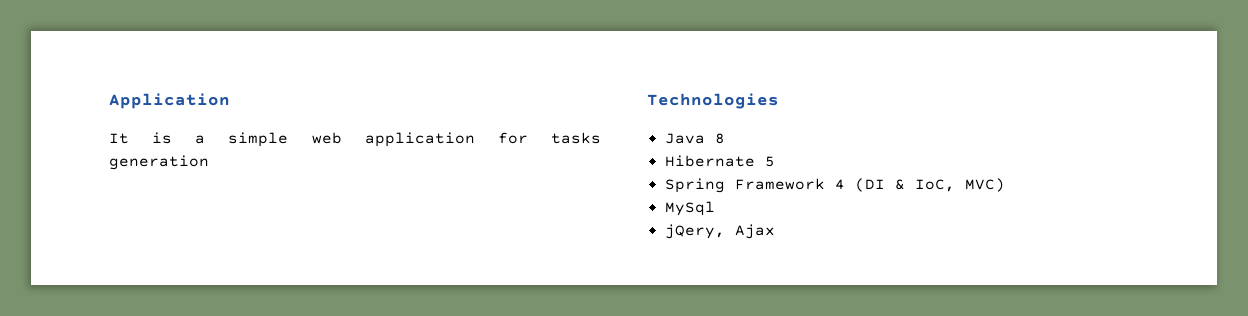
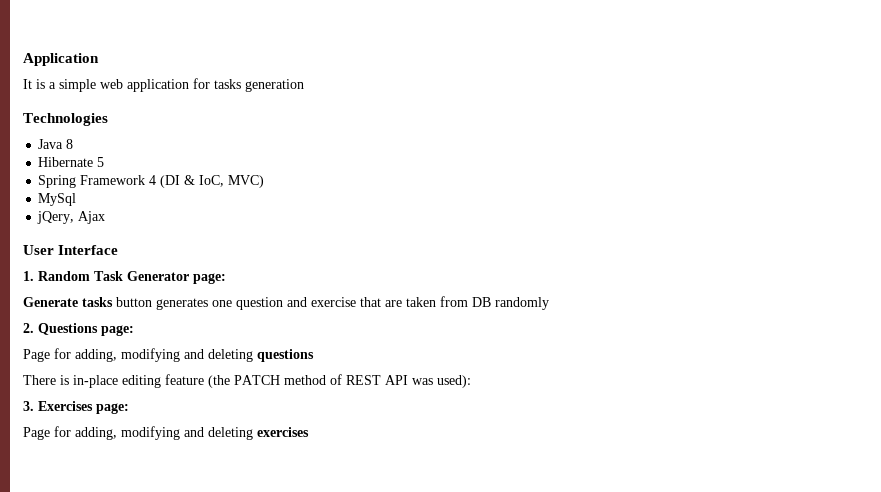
(775, 231) none -> [23,245,119,255] [23,271,226,284] [23,296,549,310] [23,323,134,336] [23,348,314,362] [23,374,471,388] [23,401,129,414] [23,426,309,440] // User Interface // 1. Random Task Generator page: // Generate tasks button generates one question and exercise that are taken from DB randomly // 2. Questions page: // Page for adding, modifying and deleting questions // There is in-place editing feature (the PATCH method of REST API was used): // 3. Exercises page: // Page for adding, modifying and deleting exercises

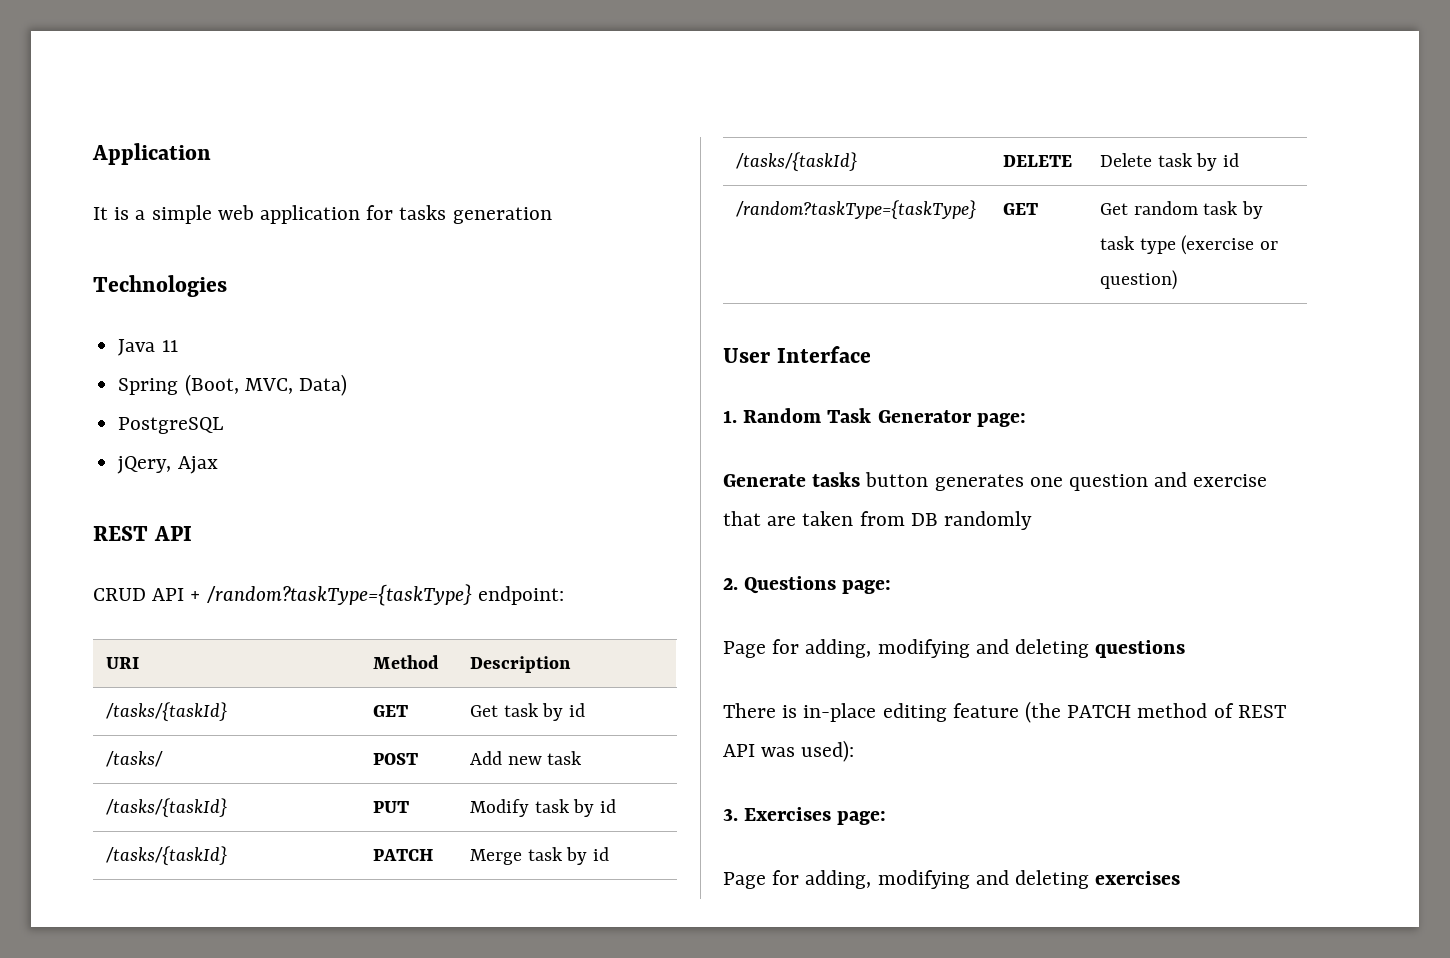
[66,139,74,149] [38,157,105,167] [38,175,265,188] [38,193,77,206] [37,211,106,224] 8 // Hibernate 5 // Spring Framework 4 (DI & IoC, MVC) // MySql // jQery, Ajax -> [161,340,178,352] [118,374,347,396] [118,417,224,434] [117,456,218,474] [93,526,192,541] [93,584,564,606] [106,657,140,669] [373,655,440,669] [470,656,572,673] [106,702,228,722] [373,705,409,717] [470,703,585,721] [106,751,164,767] [373,753,419,765] [470,751,583,765] [106,798,228,818] [373,801,410,813] [470,799,616,817] [106,846,228,866] [373,849,434,861] [470,847,609,865] [736,152,858,172] [1003,155,1073,167] [1100,153,1239,171] [736,200,977,220] [1003,203,1039,215] [1100,201,1263,219] [1100,235,1278,255] [1100,270,1178,290] 11 // Spring (Boot, MVC, Data) // PostgreSQL // jQery, Ajax // REST API // CRUD API + /random?taskType={taskType} endpoint: // URI | Method | Description // /tasks/{taskId} | GET | Get task by id // /tasks/ | POST | Add new task // /tasks/{taskId} | PUT | Modify task by id // /tasks/{taskId} | PATCH | Merge task by id // /tasks/{taskId} | DELETE | Delete task by id // /random?taskType={taskType} | GET | Get random task by task type (exercise or question)

